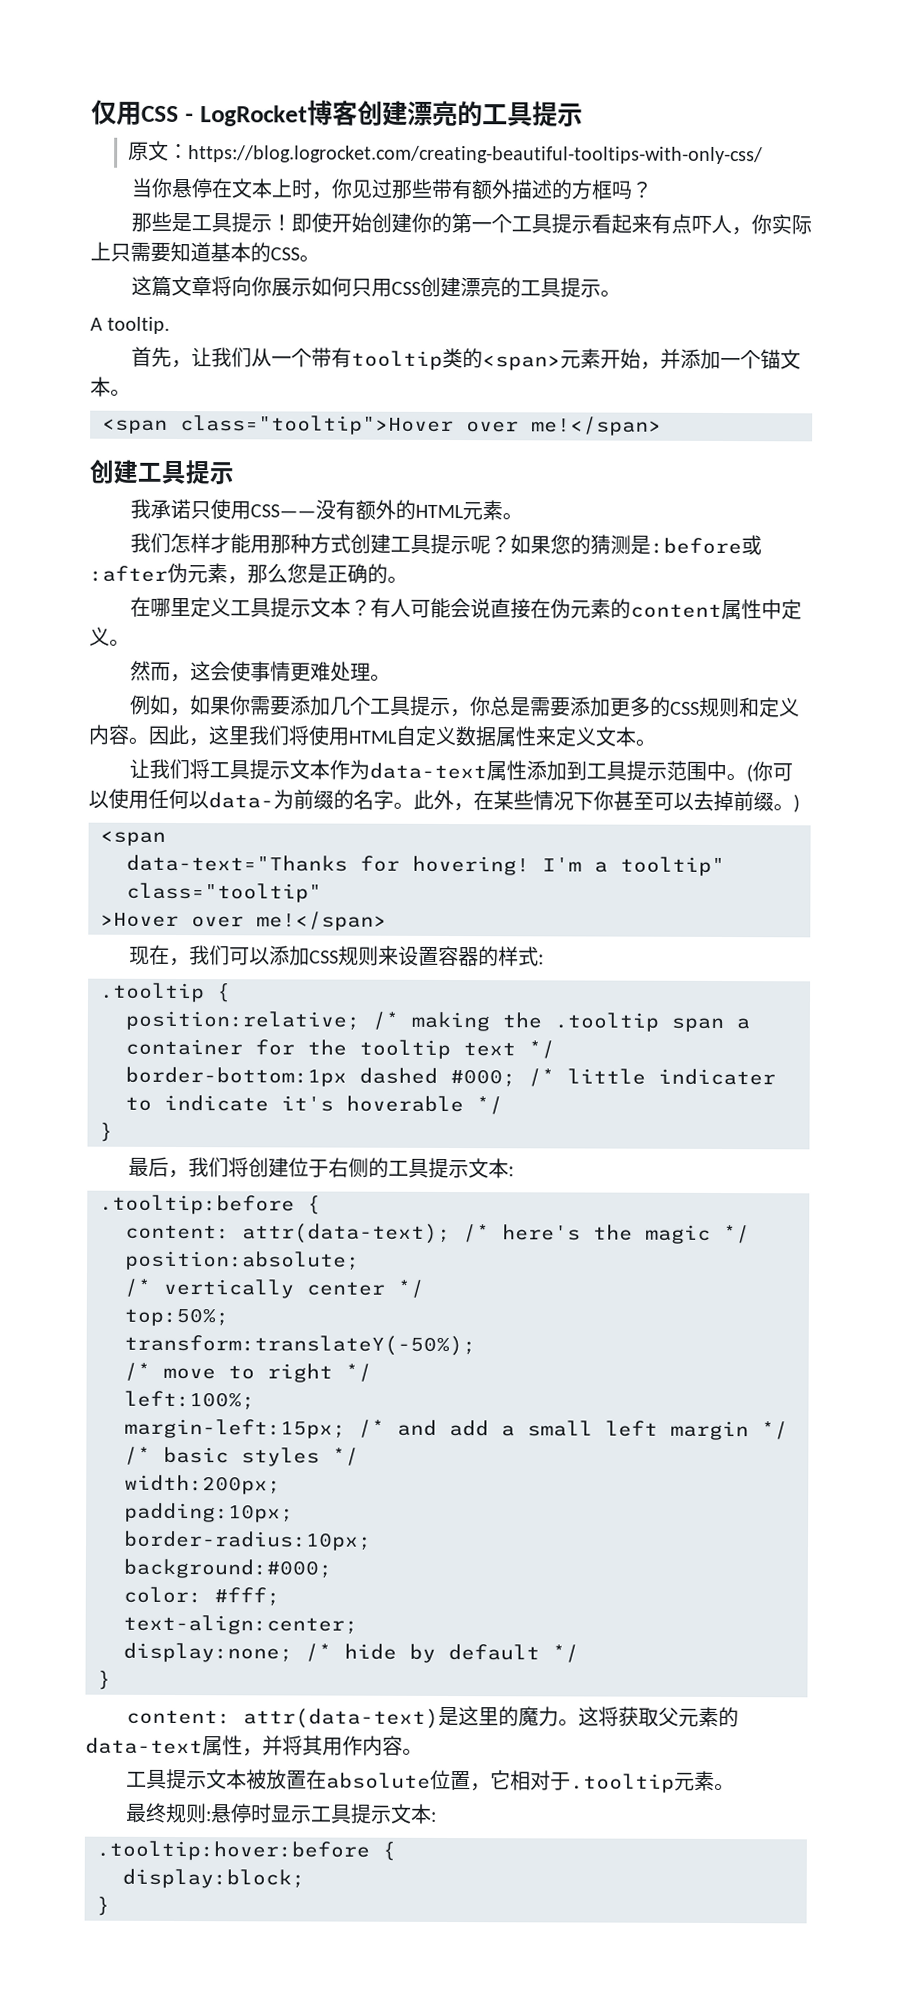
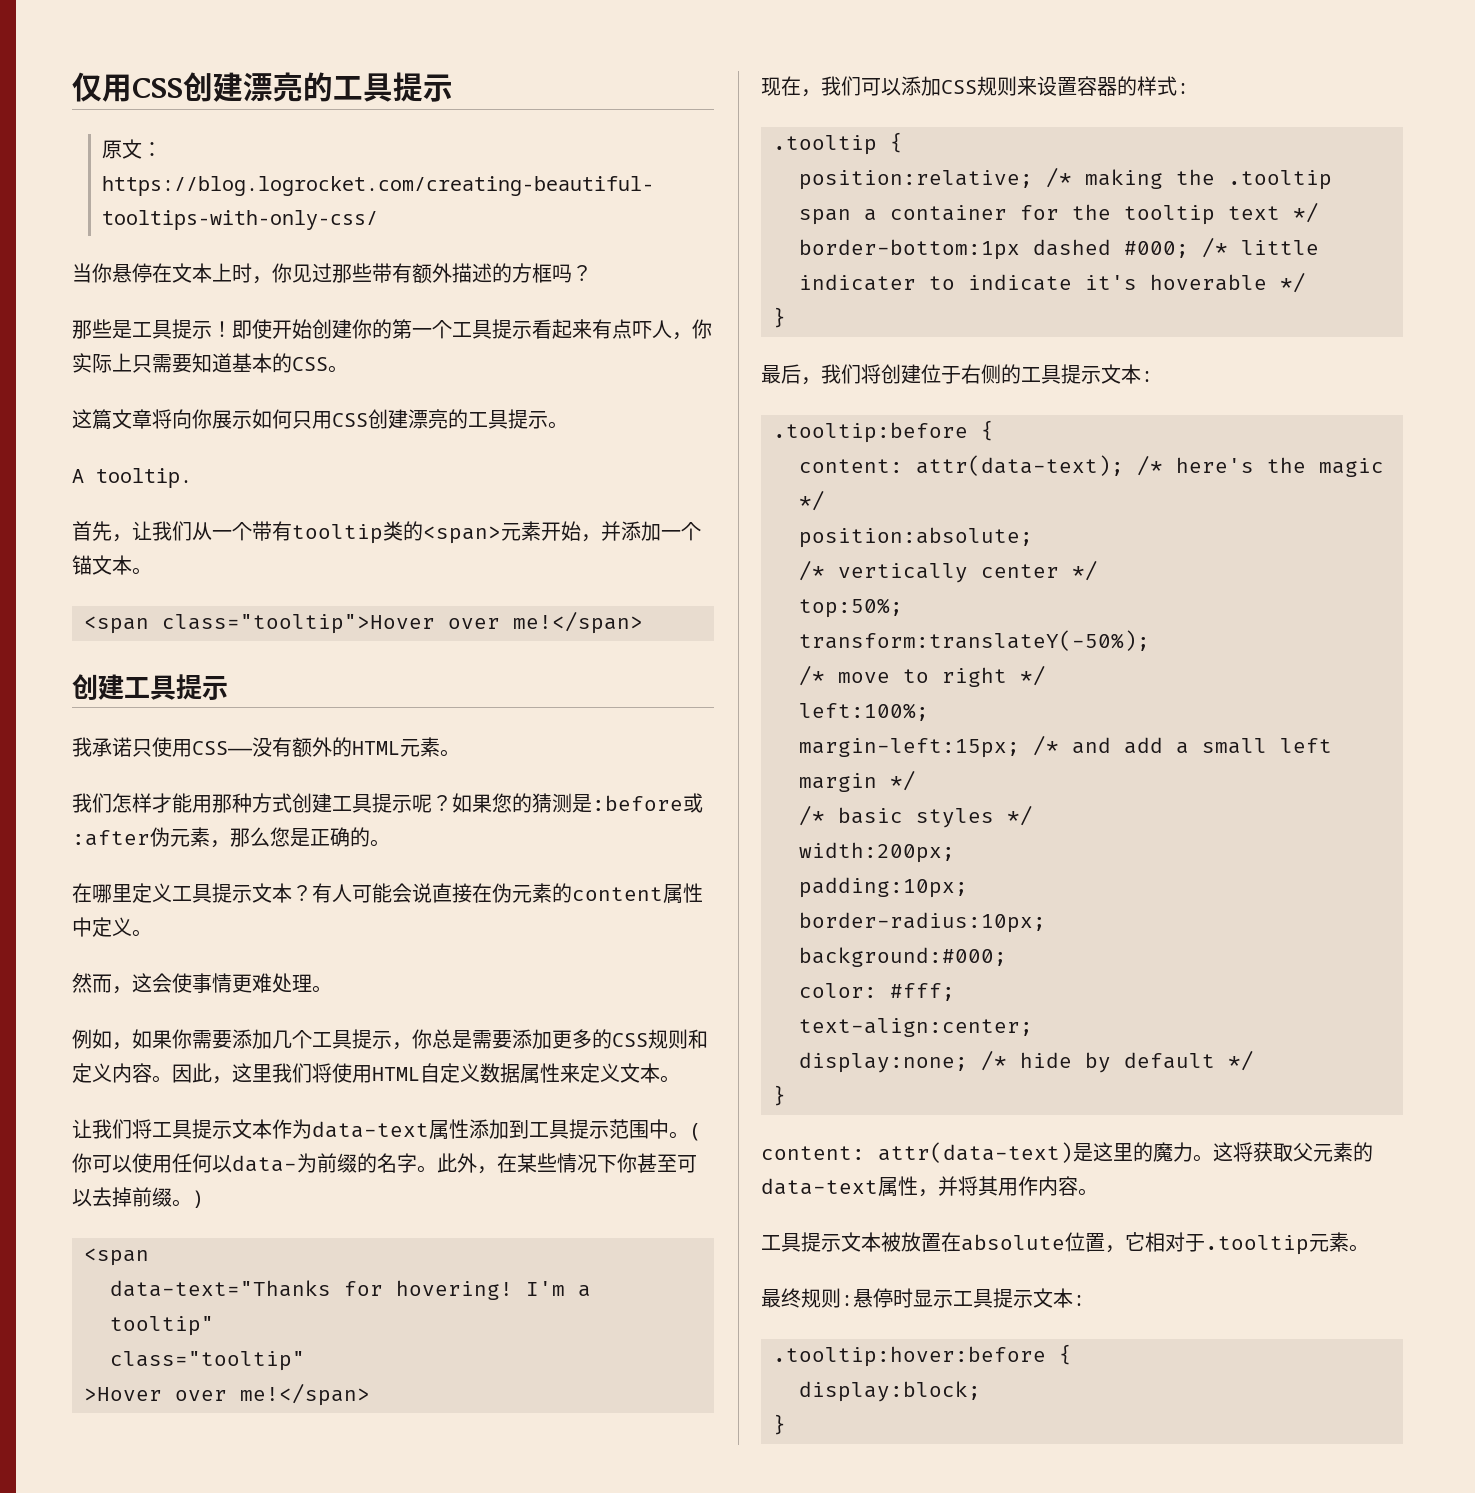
[184,100,358,127] - LogRocket博客 -> (183, 88) none

